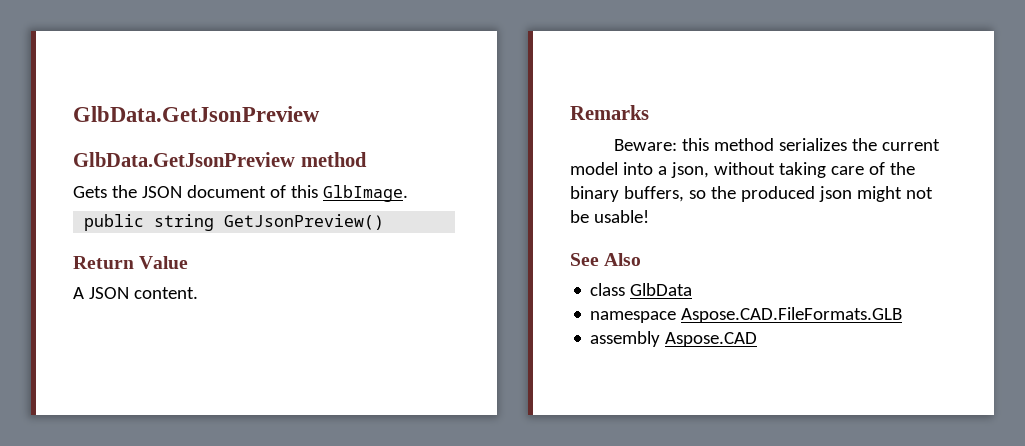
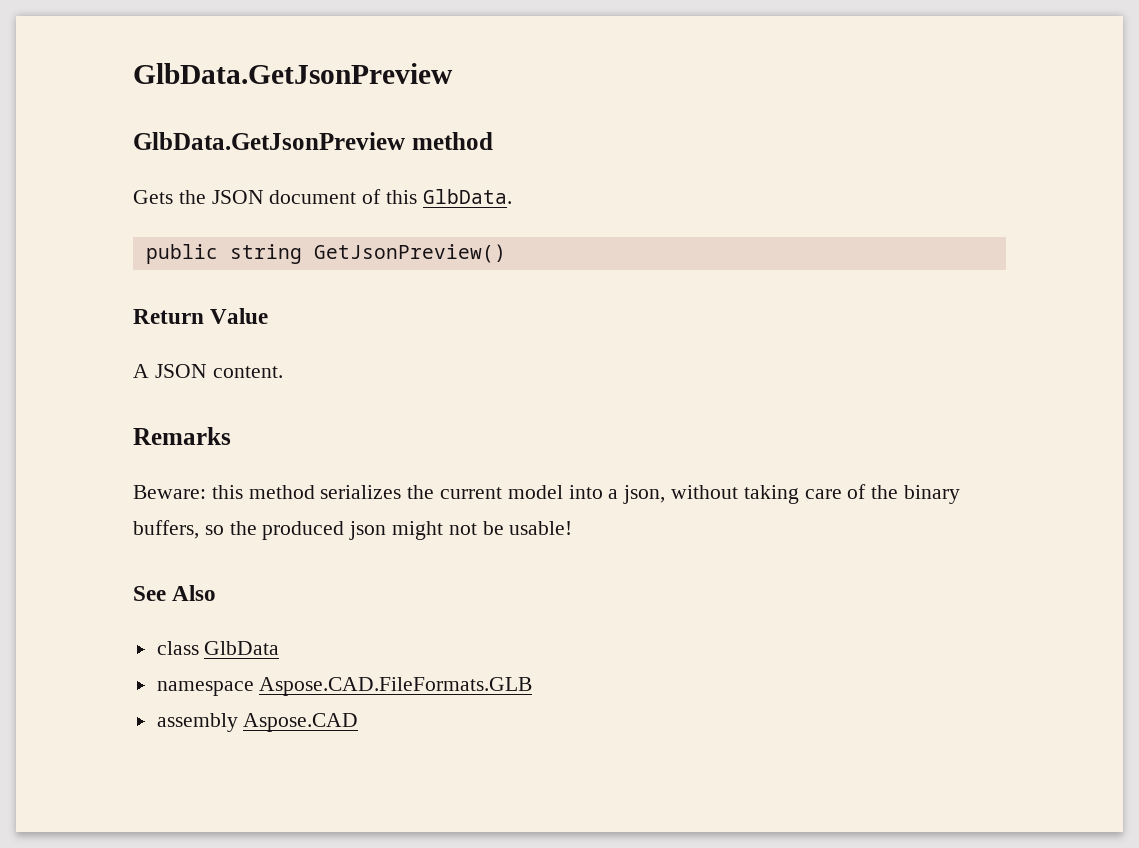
[322,185,408,202] GlbImage. -> [422,189,512,204] GlbData.

